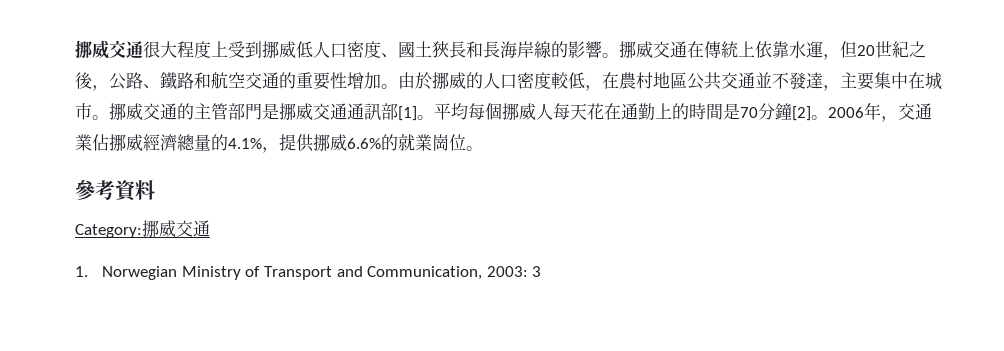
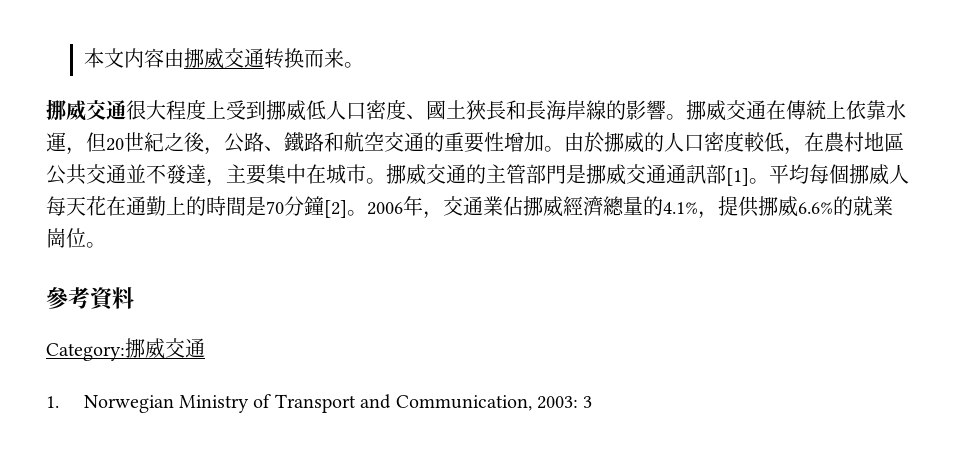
(75, 49) none -> [83,48,364,69] 本文内容由挪威交通转换而来。 //

